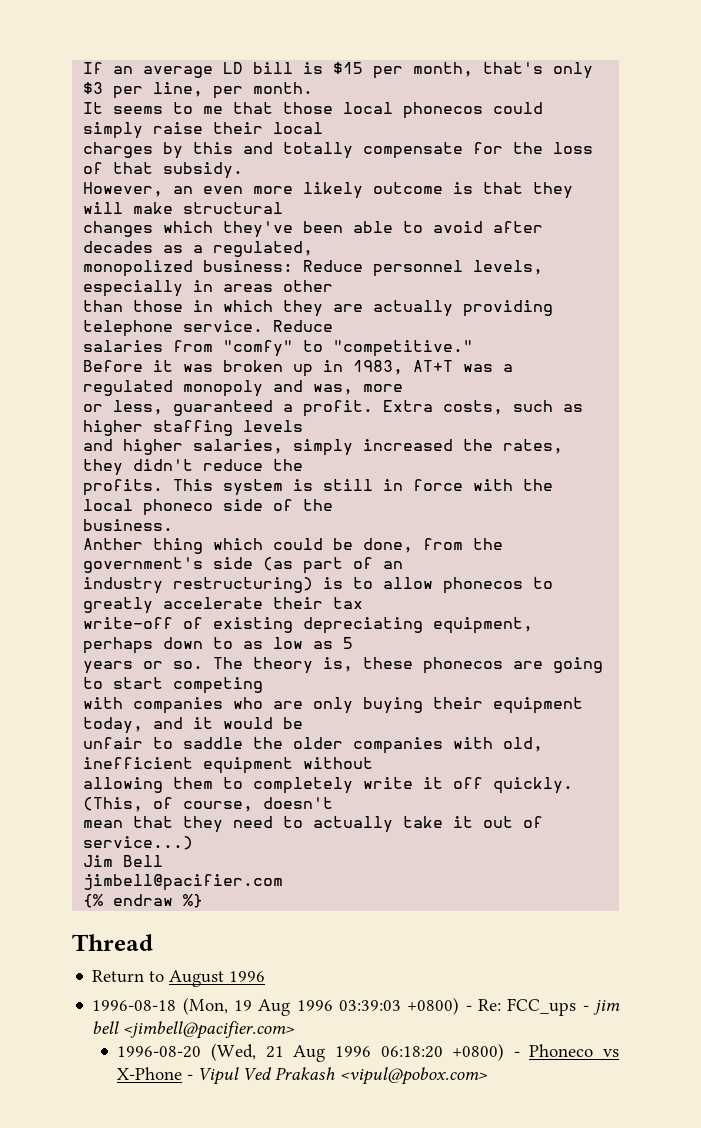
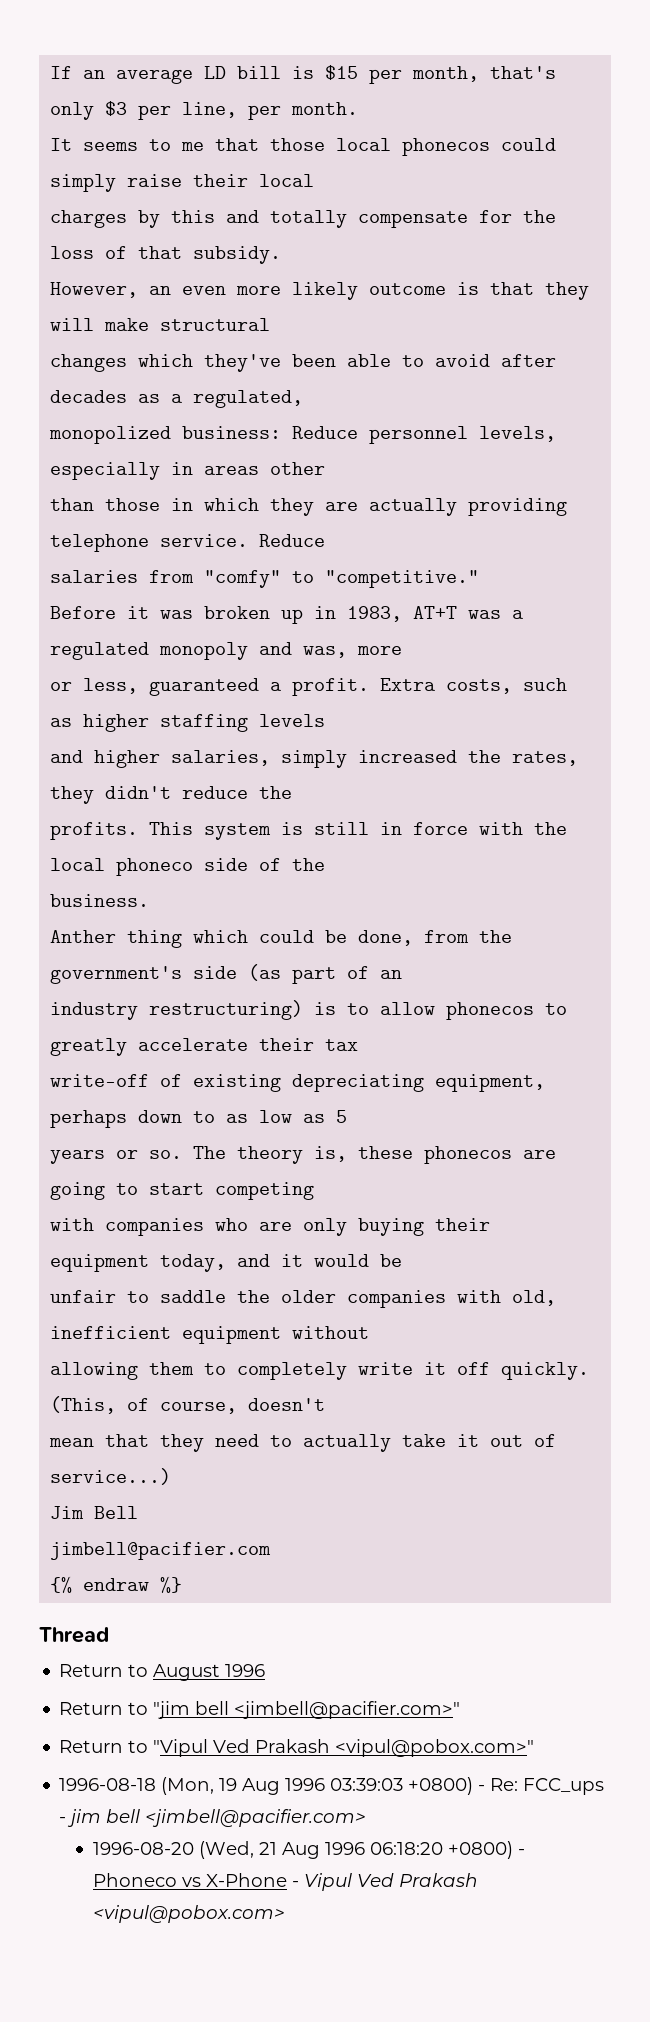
(266, 976) none -> [59,1701,461,1719] [59,1739,535,1757] // Return to "jim bell <jimbell@pacifier.com>" // Return to "Vipul Ved Prakash <vipul@pobox.com>"

